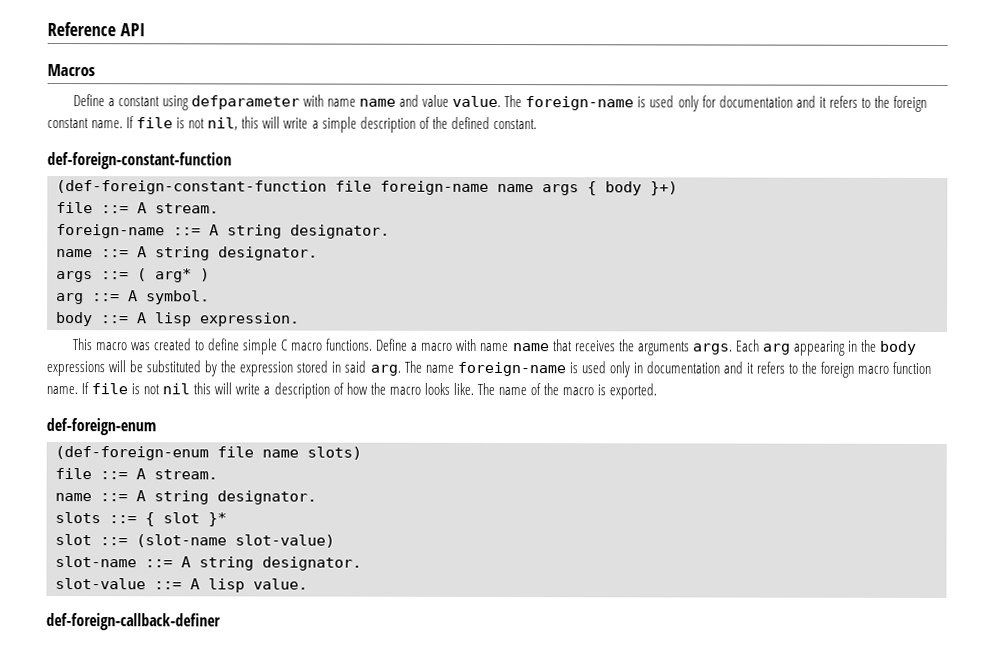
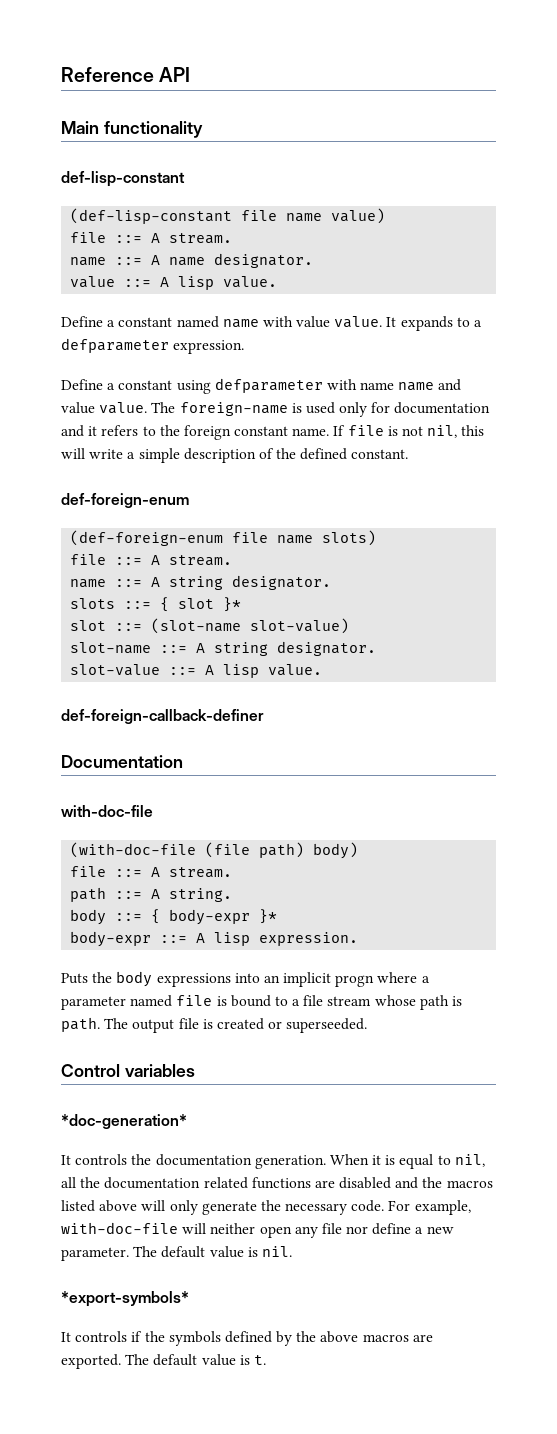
[47,63,95,77] Macros -> [61,121,203,138] [61,171,185,187] [70,208,386,224] [70,232,233,244] [70,253,314,268] [70,276,278,290] [61,316,483,331] [61,338,245,354] Main functionality // def-lisp-constant // (def-lisp-constant file name value) // file ::= A stream. // name ::= A name designator. // value ::= A lisp value. // Define a constant named name with value value. It expands to a defparameter expression.
[47,151,232,170] [56,179,678,196] [56,201,219,214] [56,223,390,239] [56,246,318,261] [56,268,210,283] [56,290,210,305] [56,311,300,327] [71,338,917,356] [46,360,932,378] [46,382,658,400] // def-foreign-constant-function // (def-foreign-constant-function file foreign-name name args { body }+) // file ::= A stream. // foreign-name ::= A string designator. // name ::= A string designator. // args ::= ( arg* ) // arg ::= A symbol. // body ::= A lisp expression. // This macro was created to define simple C macro functions. Define a macro with name name that receives the arguments args. Each arg appearing in the body expressions will be substituted by the expression stored in said arg. The name foreign-name is used only in documentation and it refers to the foreign macro function name. If file is not nil this will write a description of how the macro looks like. The name of the macro is exported. -> (409, 454) none
(221, 621) none -> [61,755,183,768] [61,805,153,817] [70,842,359,859] [70,866,233,878] [70,887,233,902] [70,909,278,925] [70,931,359,947] [61,971,430,987] [61,995,463,1010] [61,1017,368,1033] [61,1064,195,1077] [61,1114,187,1129] [61,1154,485,1169] [61,1177,493,1189] [61,1200,471,1215] [61,1222,454,1238] [61,1246,292,1261] [61,1291,189,1307] [61,1331,433,1346] [61,1354,266,1369] // Documentation // with-doc-file // (with-doc-file (file path) body) // file ::= A stream. // path ::= A string. // body ::= { body-expr }* // body-expr ::= A lisp expression. // Puts the body expressions into an implicit progn where a parameter named file is bound to a file stream whose path is path. The output file is created or superseeded. // Control variables // *doc-generation* // It controls the documentation generation. When it is equal to nil, all the documentation related functions are disabled and the macros listed above will only generate the necessary code. For example, with-doc-file will neither open any file nor define a new parameter. The default value is nil. // *export-symbols* // It controls if the symbols defined by the above macros are exported. The default value is t.

